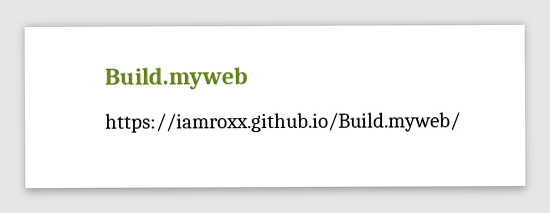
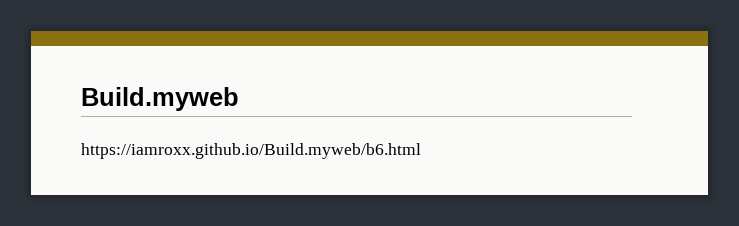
[105,112,461,133] https://iamroxx.github.io/Build.myweb/ -> [81,143,421,159] https://iamroxx.github.io/Build.myweb/b6.html

